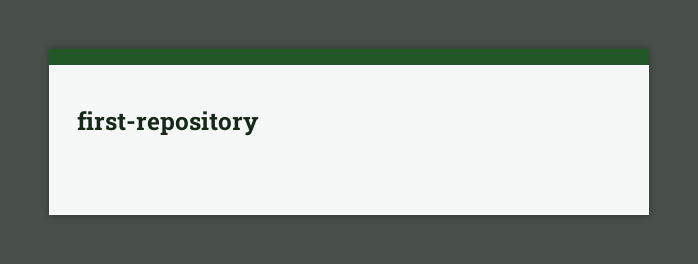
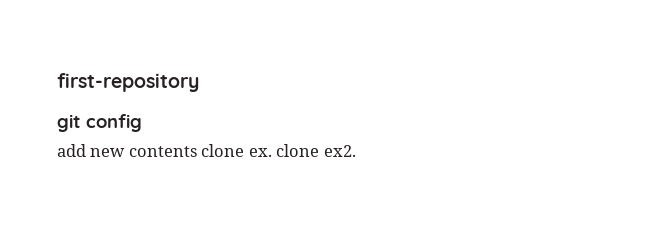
(259, 123) none -> [57,114,142,132] [57,144,356,157] // git config // add new contents clone ex. clone ex2.

